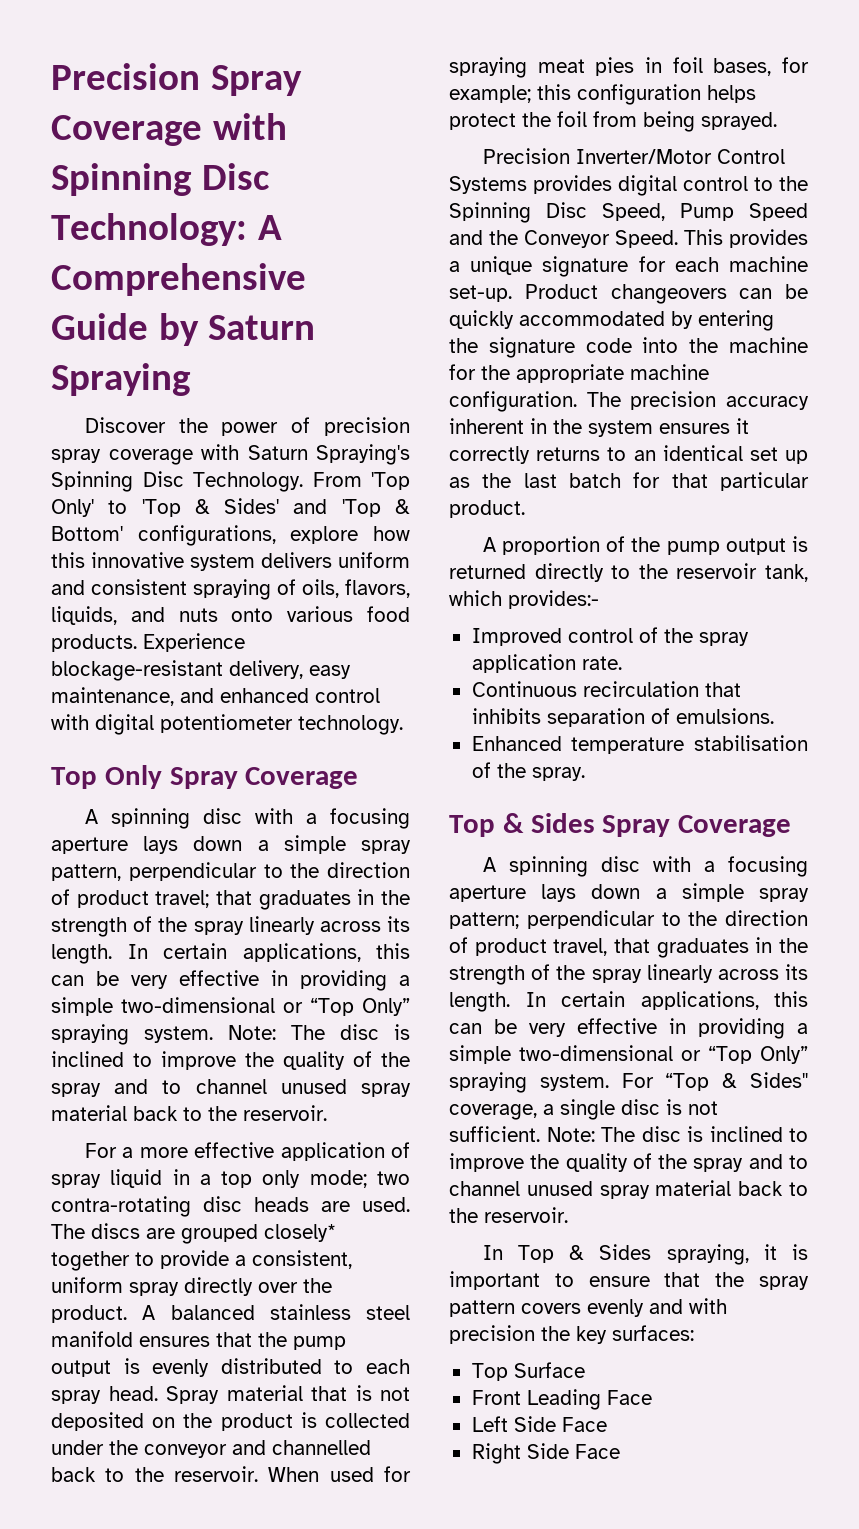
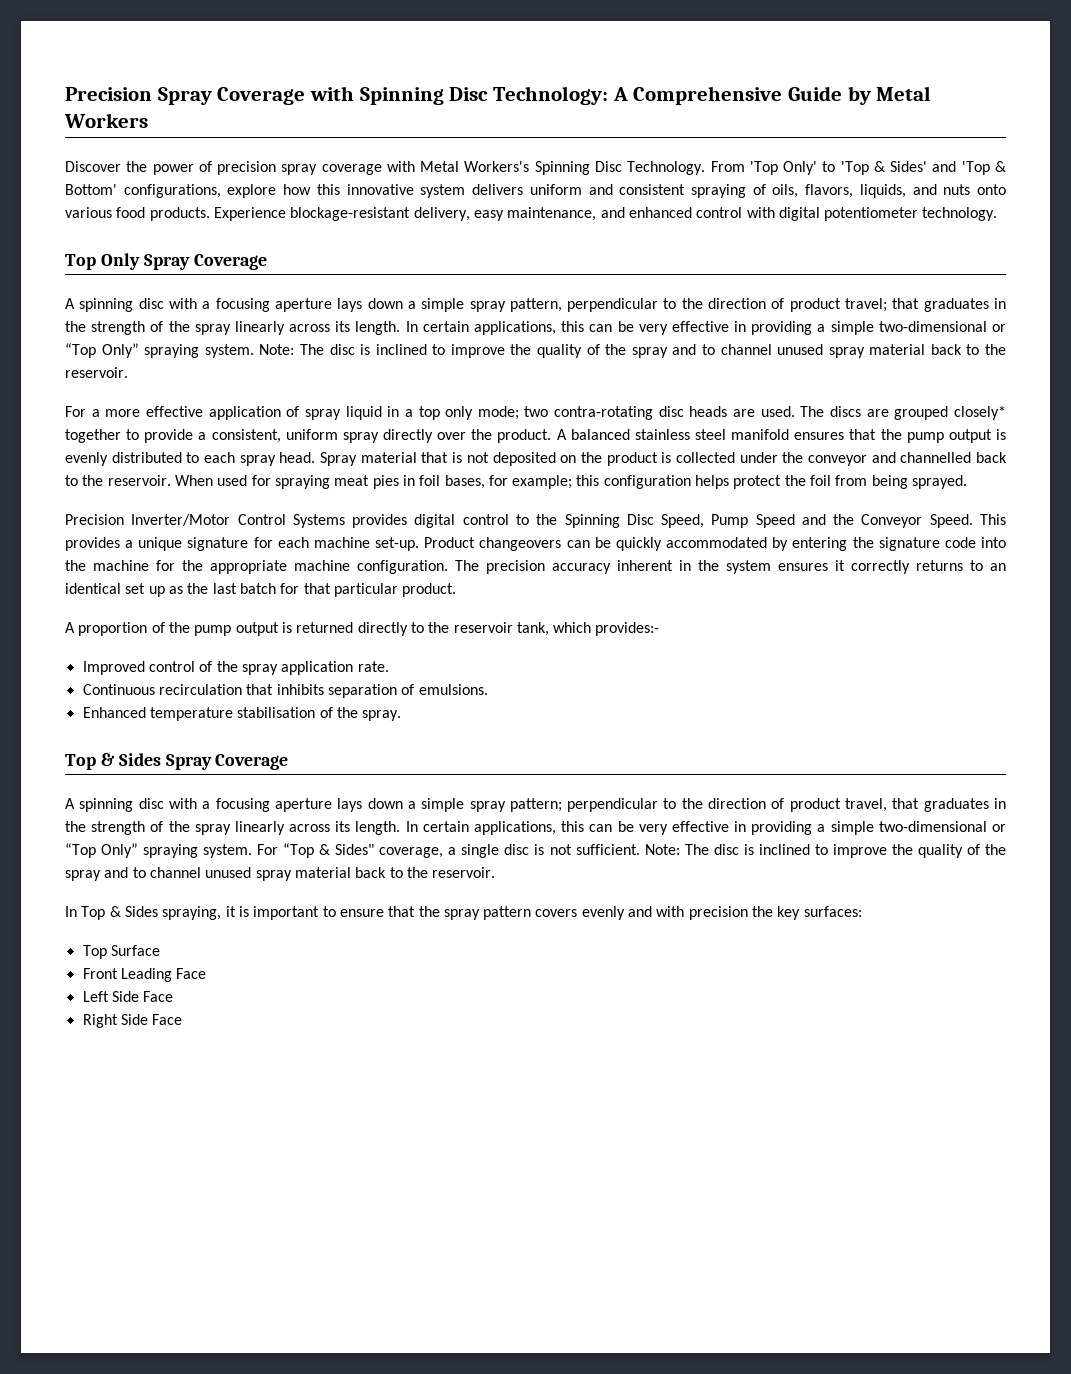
[208,315,316,340] [51,363,191,396] Saturn Spraying -> [876,86,932,101] [64,113,148,128] Metal Workers
[247,444,410,465] Saturn Spraying's -> [420,161,530,172] Metal Workers's

